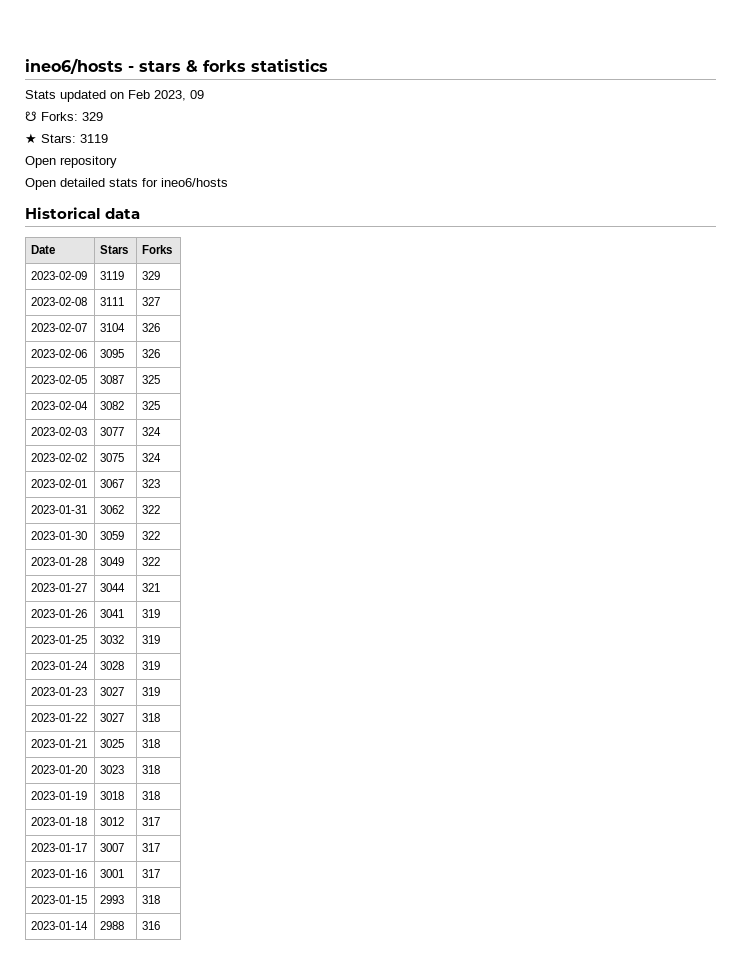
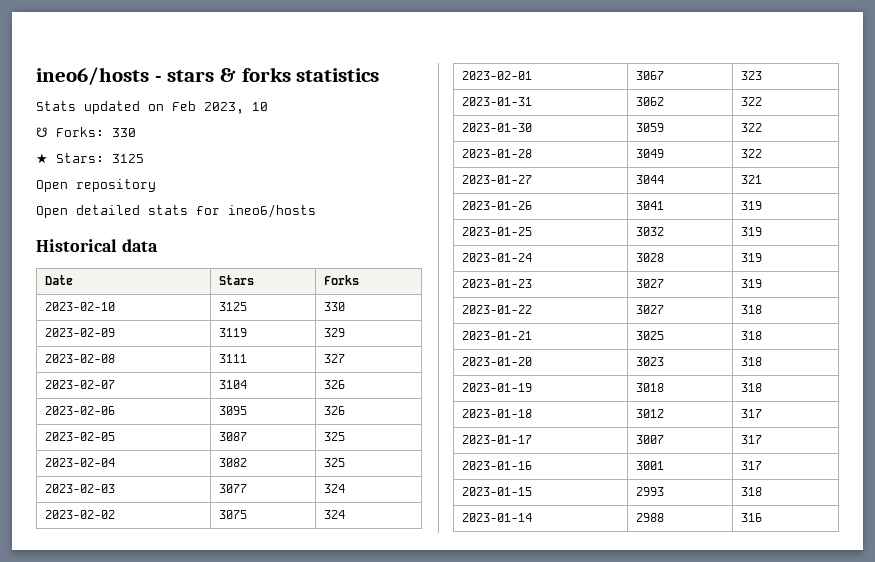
[190,90,204,99] 09 -> [252,102,268,111] 10
[82,112,103,121] 329 -> [112,128,136,137] 330
[80,134,108,143] 3119 -> [112,154,144,163] 3125
(173, 249) none -> [44,302,115,311] [218,302,247,311] [323,302,345,311] // 2023-02-10 | 3125 | 330

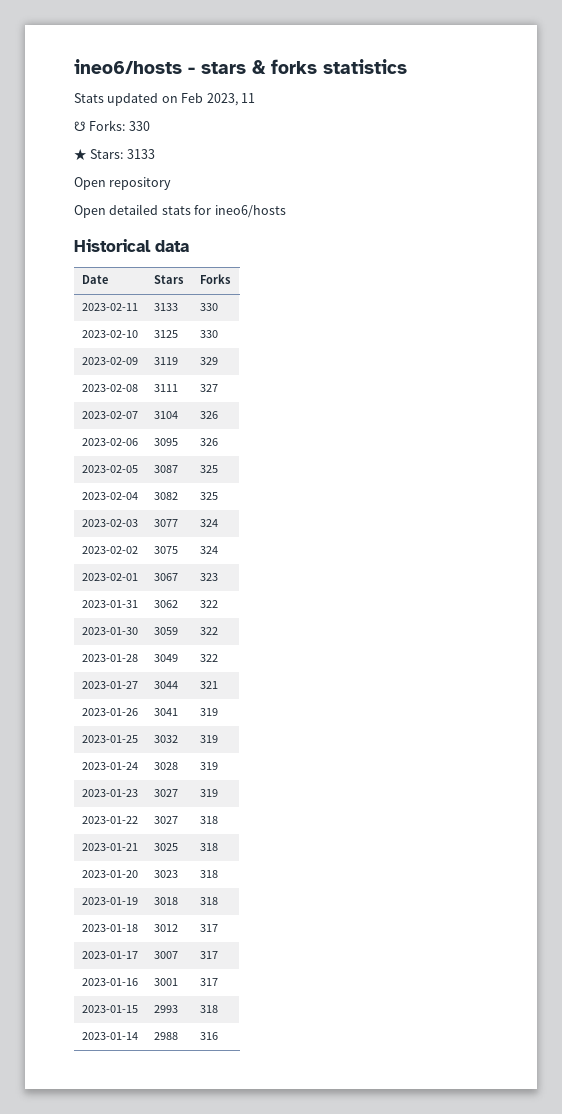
[252,102,268,111] 10 -> [240,93,255,103] 11
[112,154,144,163] 3125 -> [126,149,155,159] 3133
(359, 280) none -> [81,303,138,311] [153,303,178,311] [199,303,218,311] // 2023-02-11 | 3133 | 330

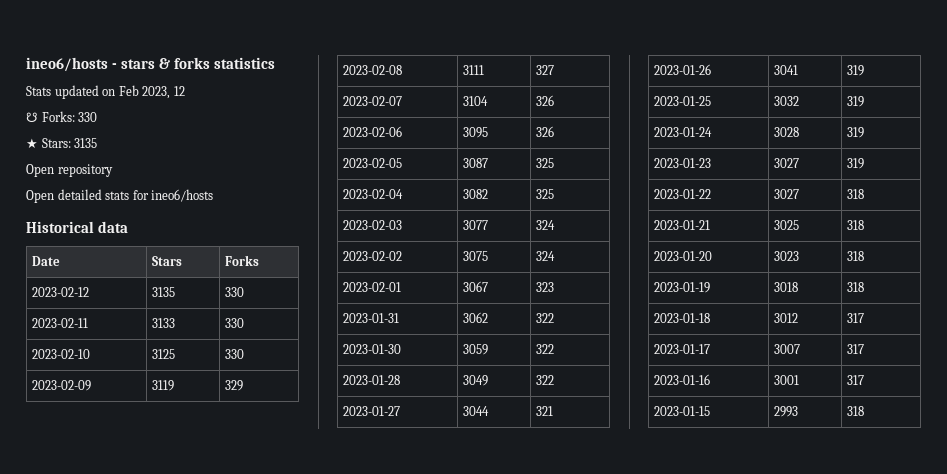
[240,93,255,103] 11 -> [173,86,185,96] 12
[126,149,155,159] 3133 -> [74,138,98,148] 3135
(231, 279) none -> [32,287,90,297] [152,287,176,297] [225,287,245,297] // 2023-02-12 | 3135 | 330
[81,1032,138,1040] [153,1032,178,1040] [199,1032,218,1040] // 2023-01-14 | 2988 | 316 -> (865, 411) none

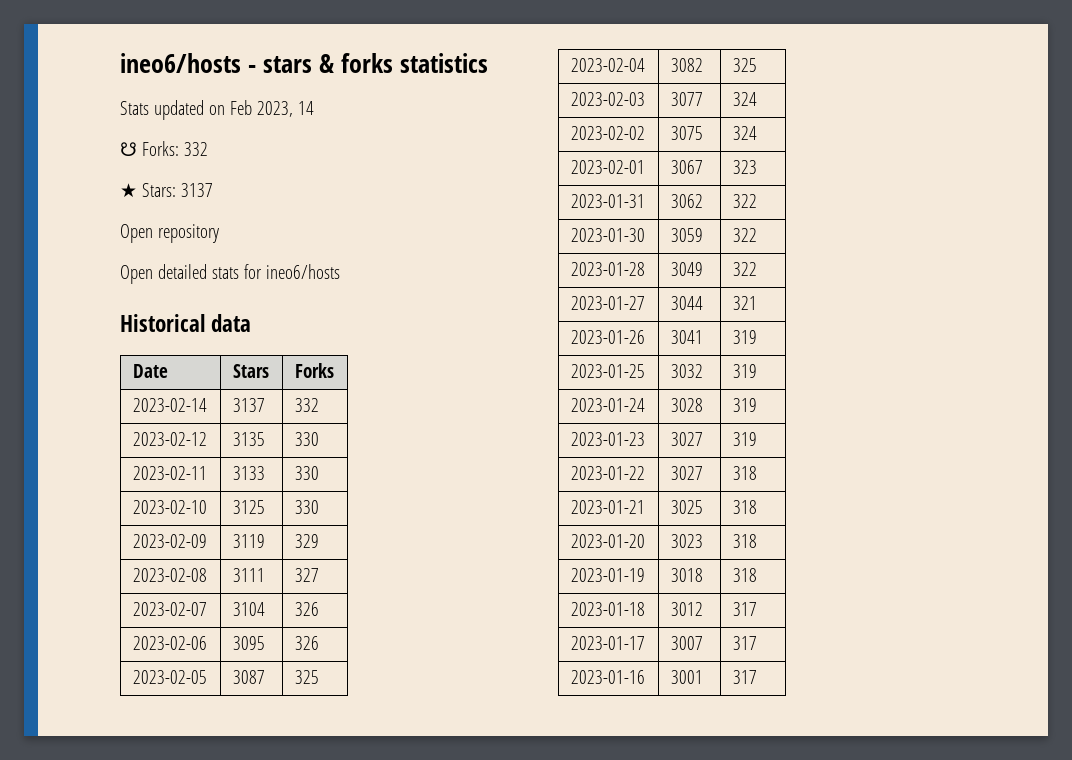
[173,86,185,96] 12 -> [297,101,314,115] 14
[78,112,98,122] 330 -> [183,142,208,156] 332
[74,138,98,148] 3135 -> [180,183,213,197] 3137
(260, 260) none -> [132,398,207,412] [232,398,265,412] [294,398,319,412] // 2023-02-14 | 3137 | 332
[654,406,711,416] [774,406,799,417] [847,406,865,416] // 2023-01-15 | 2993 | 318 -> (757, 677) none

